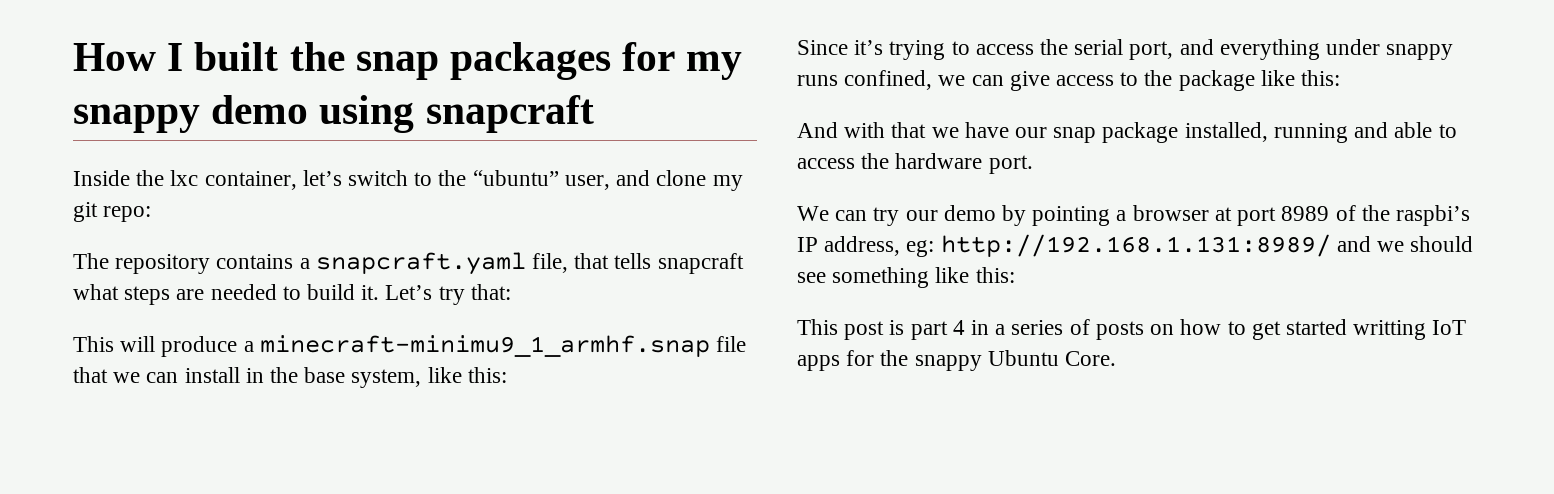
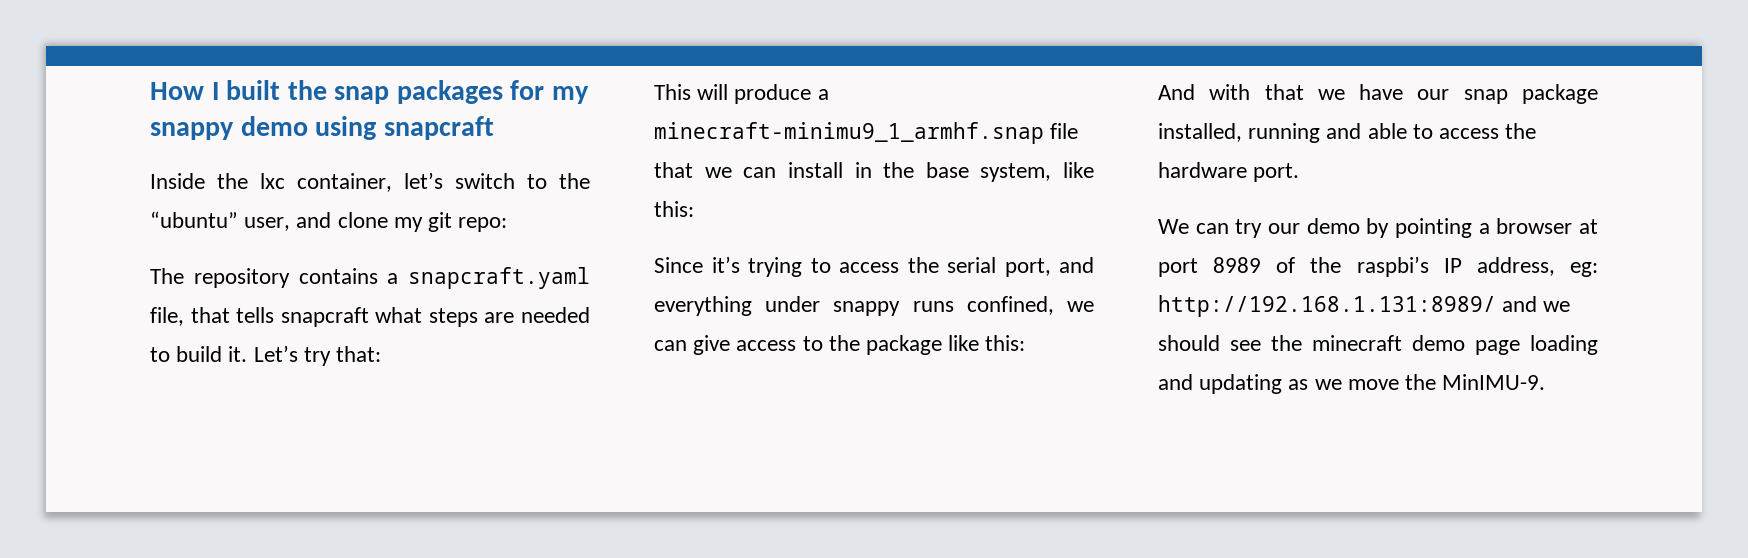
[832,267,1015,288] [797,319,1467,340] [797,350,1117,371] something like this: // This post is part 4 in a series of posts on how to get started writting IoT apps for the snappy Ubuntu Core. -> [1271,335,1598,355] [1158,374,1546,394] the minecraft demo page loading and updating as we move the MinIMU-9.

